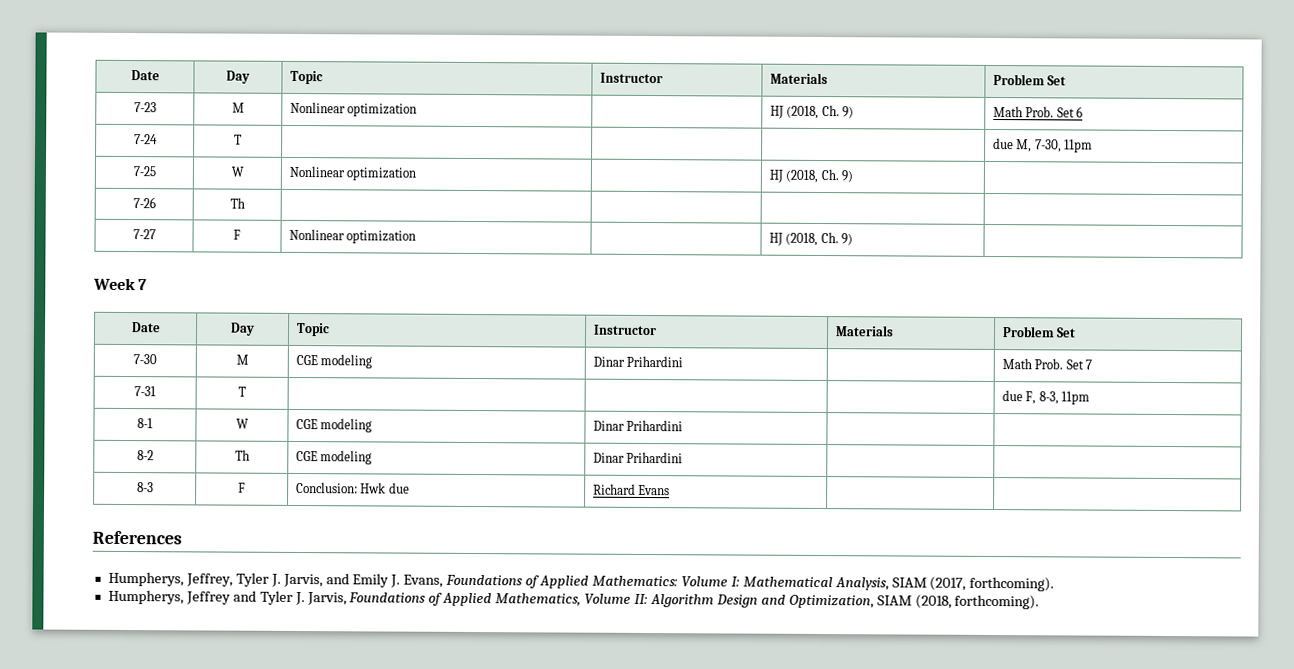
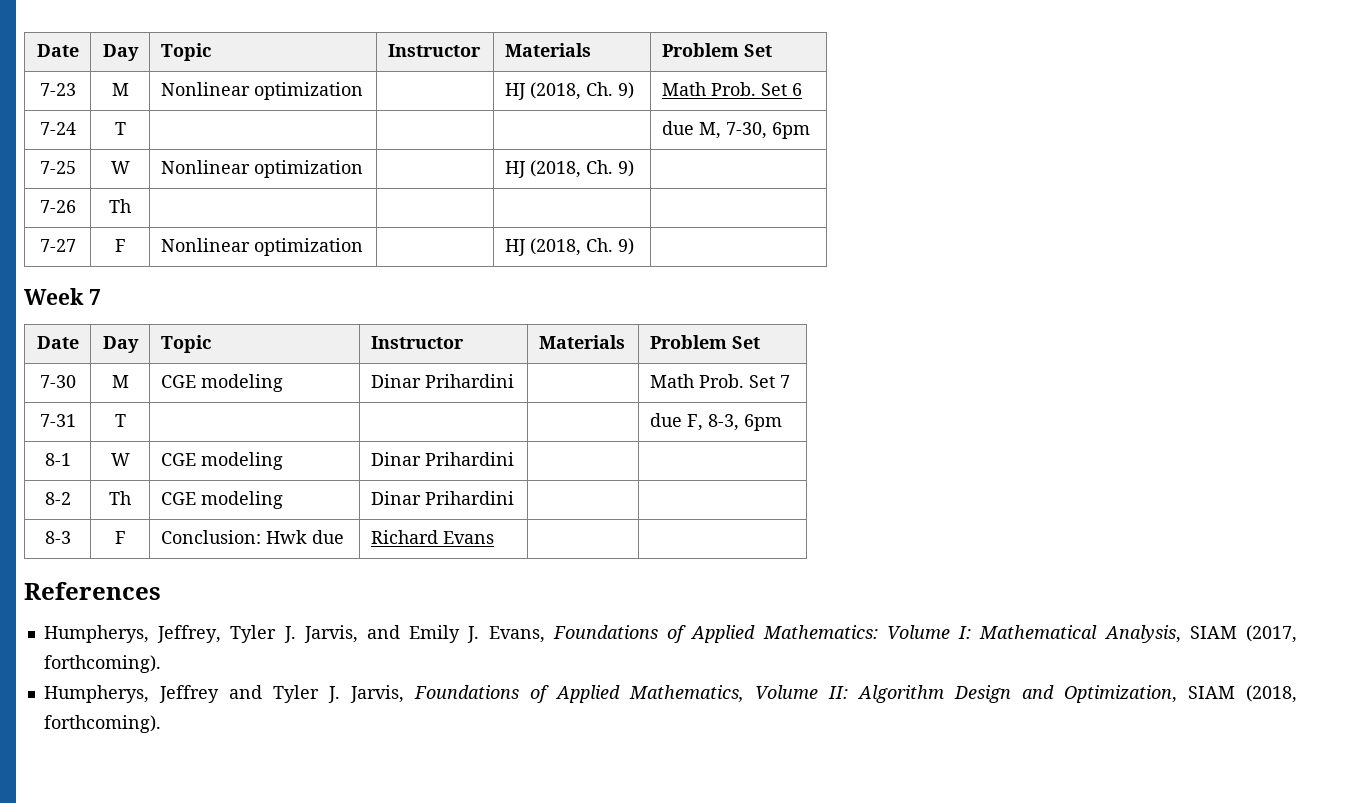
[1064,139,1094,153] 11pm -> [771,122,810,139] 6pm
[1061,391,1091,405] 11pm -> [743,414,782,431] 6pm

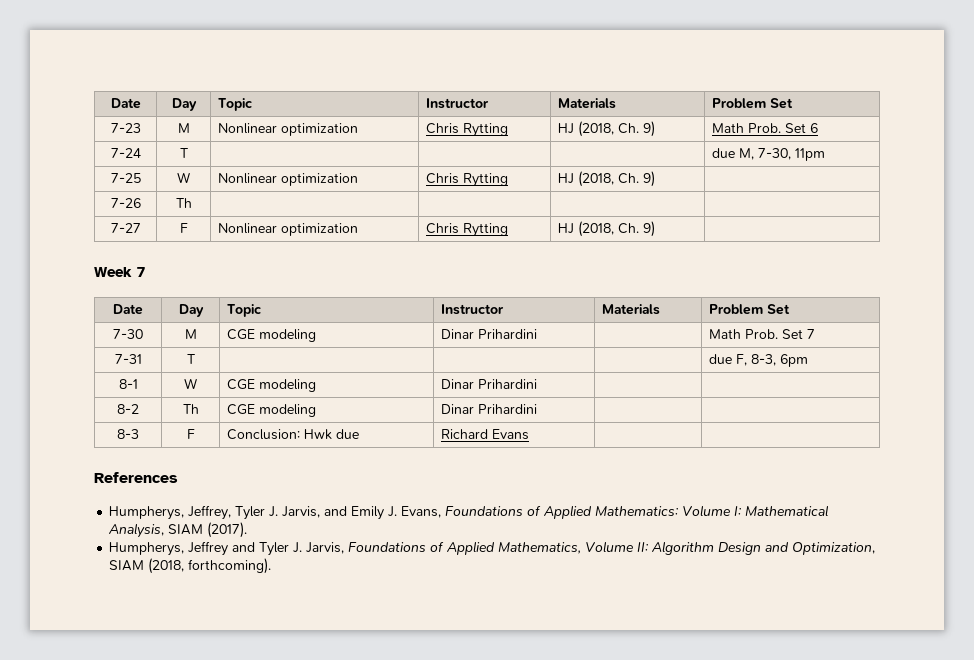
(363, 91) none -> [426,123,509,137] Chris Rytting
[771,122,810,139] 6pm -> [795,148,826,161] 11pm
(363, 169) none -> [426,173,509,187] Chris Rytting
(363, 247) none -> [426,223,509,237] Chris Rytting
[1246,625,1298,643] [43,655,161,673] (2017, forthcoming). -> [207,522,248,538] (2017).

